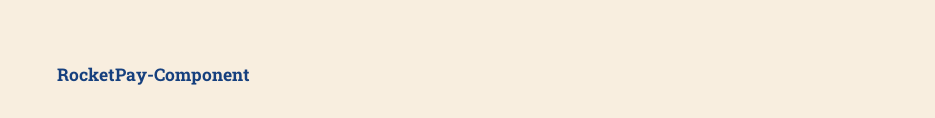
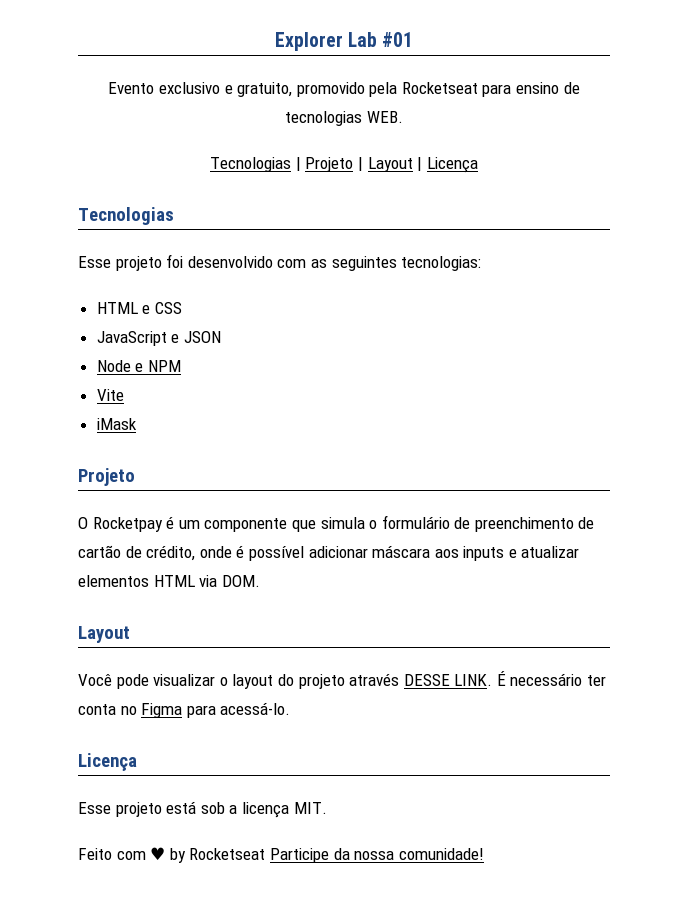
[57,67,250,85] RocketPay-Component -> [274,32,414,51] [108,82,580,97] [285,111,403,126] [210,157,478,173] [78,207,174,225] [78,254,482,271] [96,302,182,314] [96,331,221,346] [96,360,181,372] [96,389,124,401] [96,418,137,430] [78,468,135,486] [78,515,595,532] [78,545,580,561] [78,575,260,587] [78,626,130,643] [78,671,607,689] [78,702,291,718] [78,753,137,771] [78,801,327,818] [78,847,484,863] Explorer Lab #01 // Evento exclusivo e gratuito, promovido pela Rocketseat para ensino de tecnologias WEB. // Tecnologias | Projeto | Layout | Licença // Tecnologias // Esse projeto foi desenvolvido com as seguintes tecnologias: // HTML e CSS // JavaScript e JSON // Node e NPM // Vite // iMask // Projeto // O Rocketpay é um componente que simula o formulário de preenchimento de cartão de crédito, onde é possível adicionar máscara aos inputs e atualizar elementos HTML via DOM. // Layout // Você pode visualizar o layout do projeto através DESSE LINK. É necessário ter conta no Figma para acessá-lo. // Licença // Esse projeto está sob a licença MIT. // Feito com ♥ by Rocketseat Participe da nossa comunidade!

